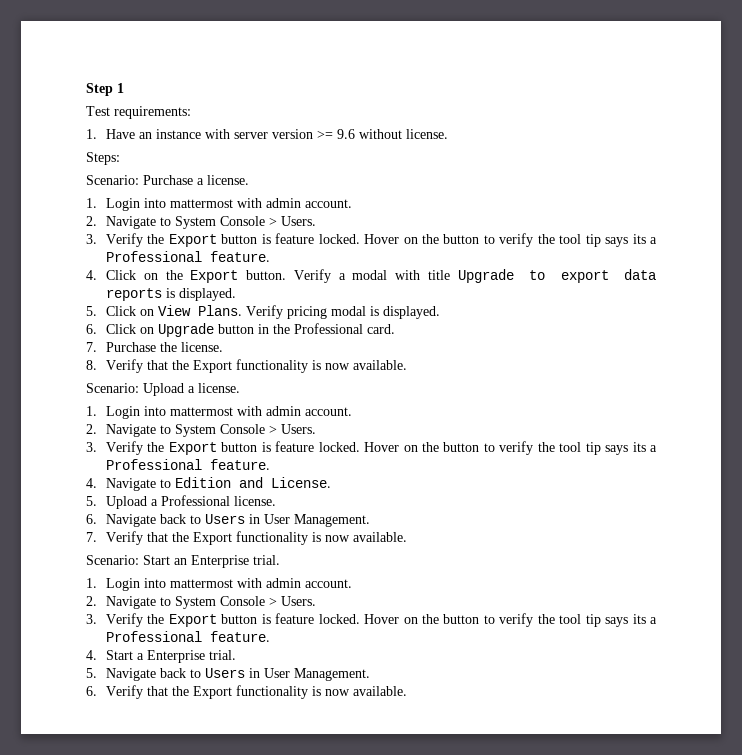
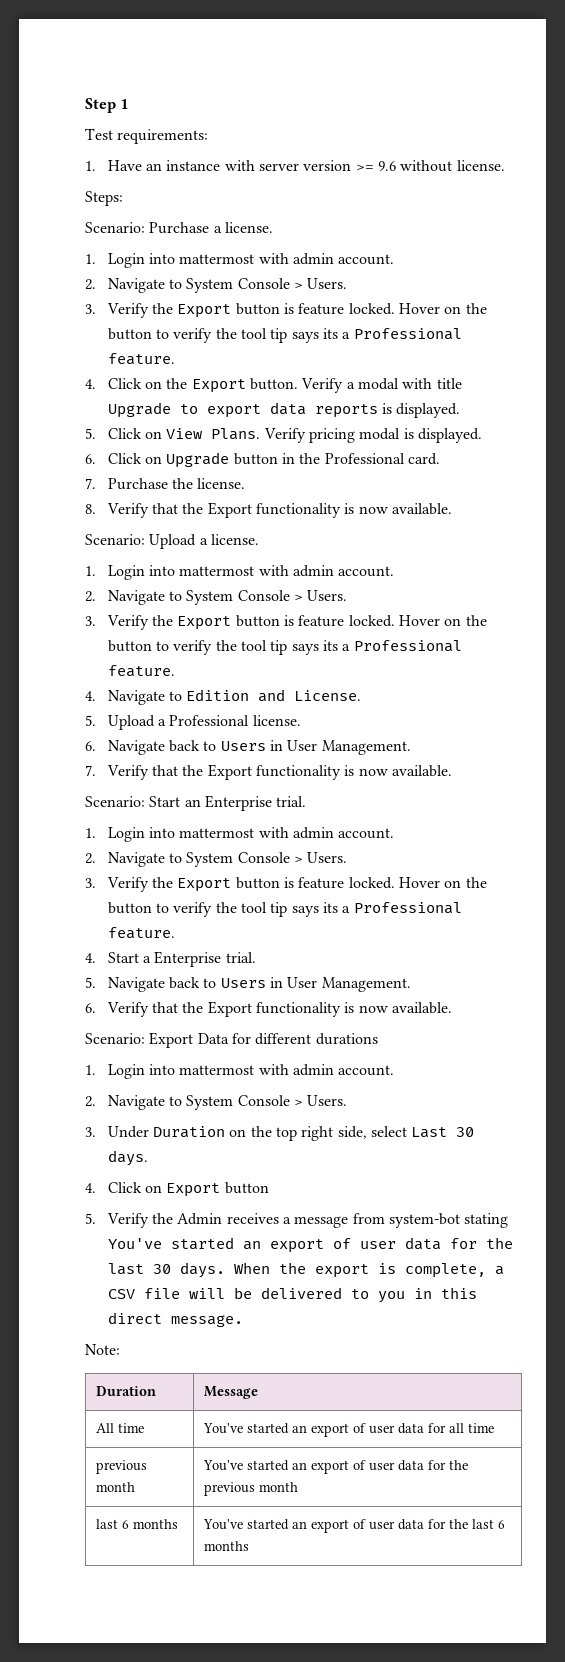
(408, 691) none -> [85,1032,378,1048] [85,1064,395,1079] [85,1095,348,1110] [85,1126,475,1141] [107,1150,148,1166] [85,1182,269,1197] [85,1213,509,1228] [107,1237,513,1253] [107,1262,504,1278] [107,1287,477,1303] [107,1312,243,1327] [85,1344,120,1355] [95,1386,156,1396] [203,1386,258,1399] [95,1423,144,1433] [202,1423,494,1437] [95,1460,147,1474] [95,1482,135,1492] [202,1460,468,1474] [203,1482,298,1496] [95,1519,178,1529] [202,1519,505,1533] [203,1541,249,1551] // Scenario: Export Data for different durations // 1. Login into mattermost with admin account. // 2. Navigate to System Console > Users. // 3. Under Duration on the top right side, select Last 30 days. // 4. Click on Export button // 5. Verify the Admin receives a message from system-bot stating You've started an export of user data for the last 30 days. When the export is complete, a CSV file will be delivered to you in this direct message. // Note: // Duration | Message // All time | You've started an export of user data for all time // previous month | You've started an export of user data for the previous month // last 6 months | You've started an export of user data for the last 6 months

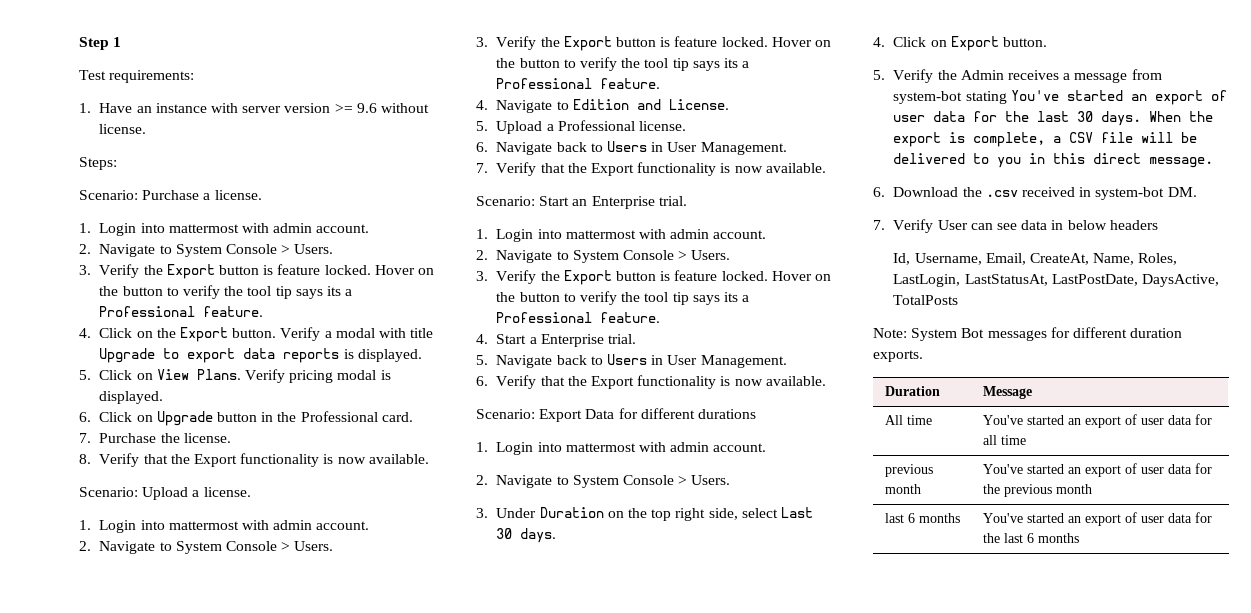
[224,1182,269,1194] button -> [1003,37,1048,47] button.
[85,1344,120,1355] Note: -> [873,187,1197,200] [873,219,1158,233] [893,253,1178,265] [893,274,1220,287] [893,295,959,305] [873,327,1183,341] [873,350,923,362] 6. Download the .csv received in system-bot DM. // 7. Verify User can see data in below headers // Id, Username, Email, CreateAt, Name, Roles, LastLogin, LastStatusAt, LastPostDate, DaysActive, TotalPosts // Note: System Bot messages for different duration exports.

